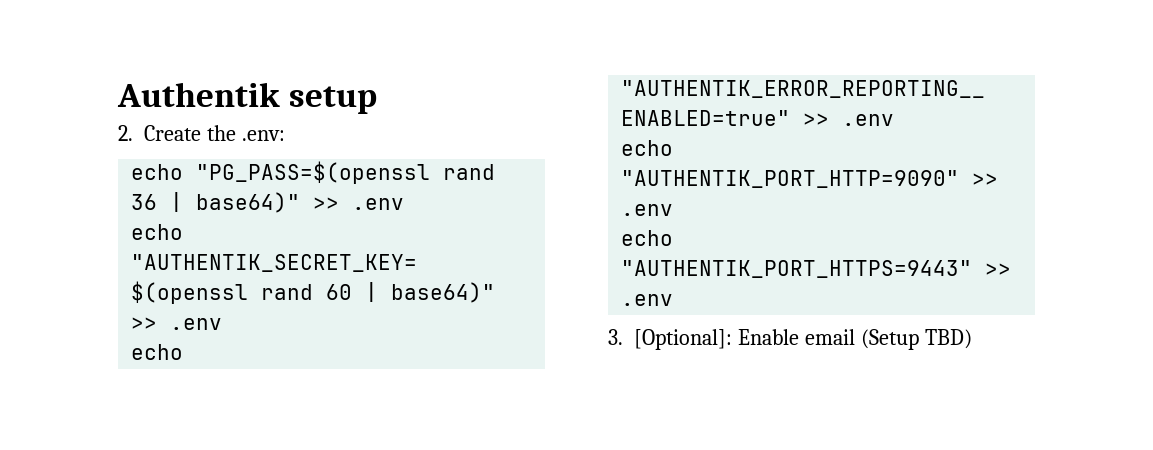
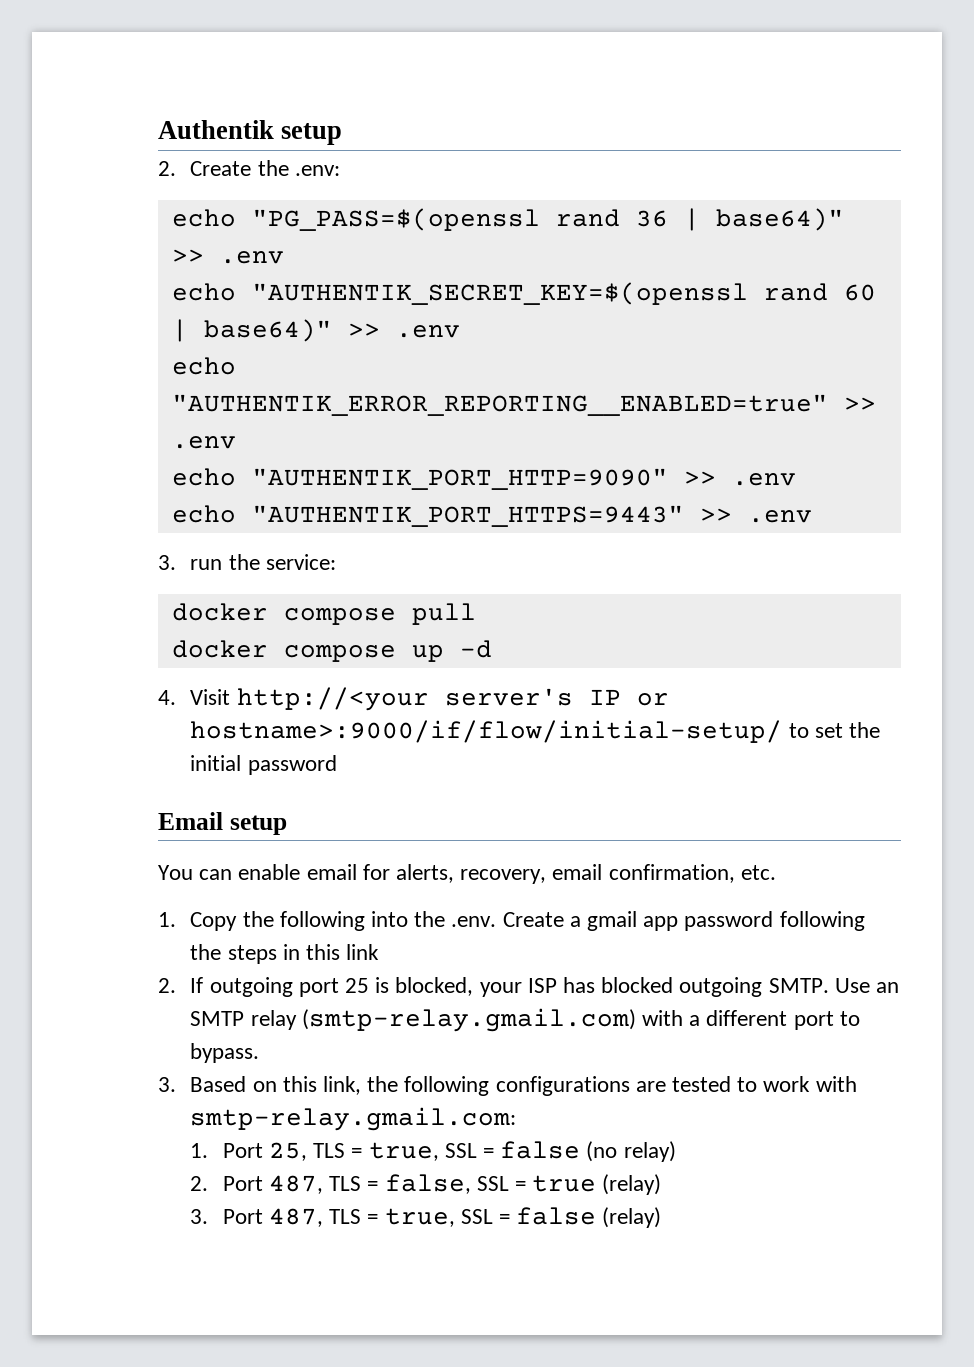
[634,329,972,350] [Optional]: Enable email (Setup TBD) -> [190,554,336,570] [171,603,476,625] [171,640,492,662] [158,687,669,711] [190,720,880,743] [190,755,337,775] [158,812,287,835] [158,864,776,884] [158,911,865,931] [190,944,380,964] [158,977,900,997] [190,1008,860,1032] [190,1043,260,1063] [158,1076,857,1096] [190,1107,517,1131] [190,1141,676,1162] [190,1174,662,1195] [190,1207,662,1228] run the service: // docker compose pull // docker compose up -d // 4. Visit http://<your server's IP or hostname>:9000/if/flow/initial-setup/ to set the initial password // Email setup // You can enable email for alerts, recovery, email confirmation, etc. // 1. Copy the following into the .env. Create a gmail app password following the steps in this link // 2. If outgoing port 25 is blocked, your ISP has blocked outgoing SMTP. Use an SMTP relay (smtp-relay.gmail.com) with a different port to bypass. // 3. Based on this link, the following configurations are tested to work with smtp-relay.gmail.com: // 1. Port 25, TLS = true, SSL = false (no relay) // 2. Port 487, TLS = false, SSL = true (relay) // 3. Port 487, TLS = true, SSL = false (relay)

